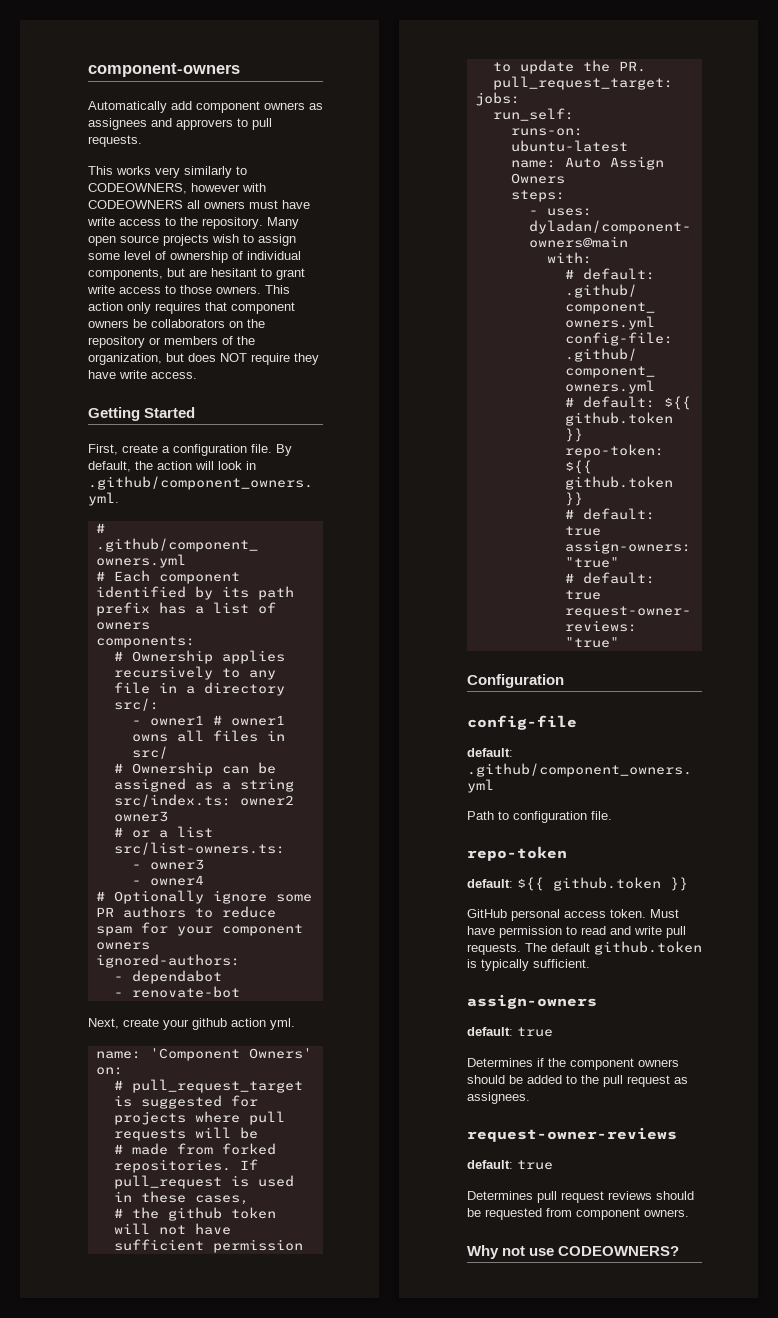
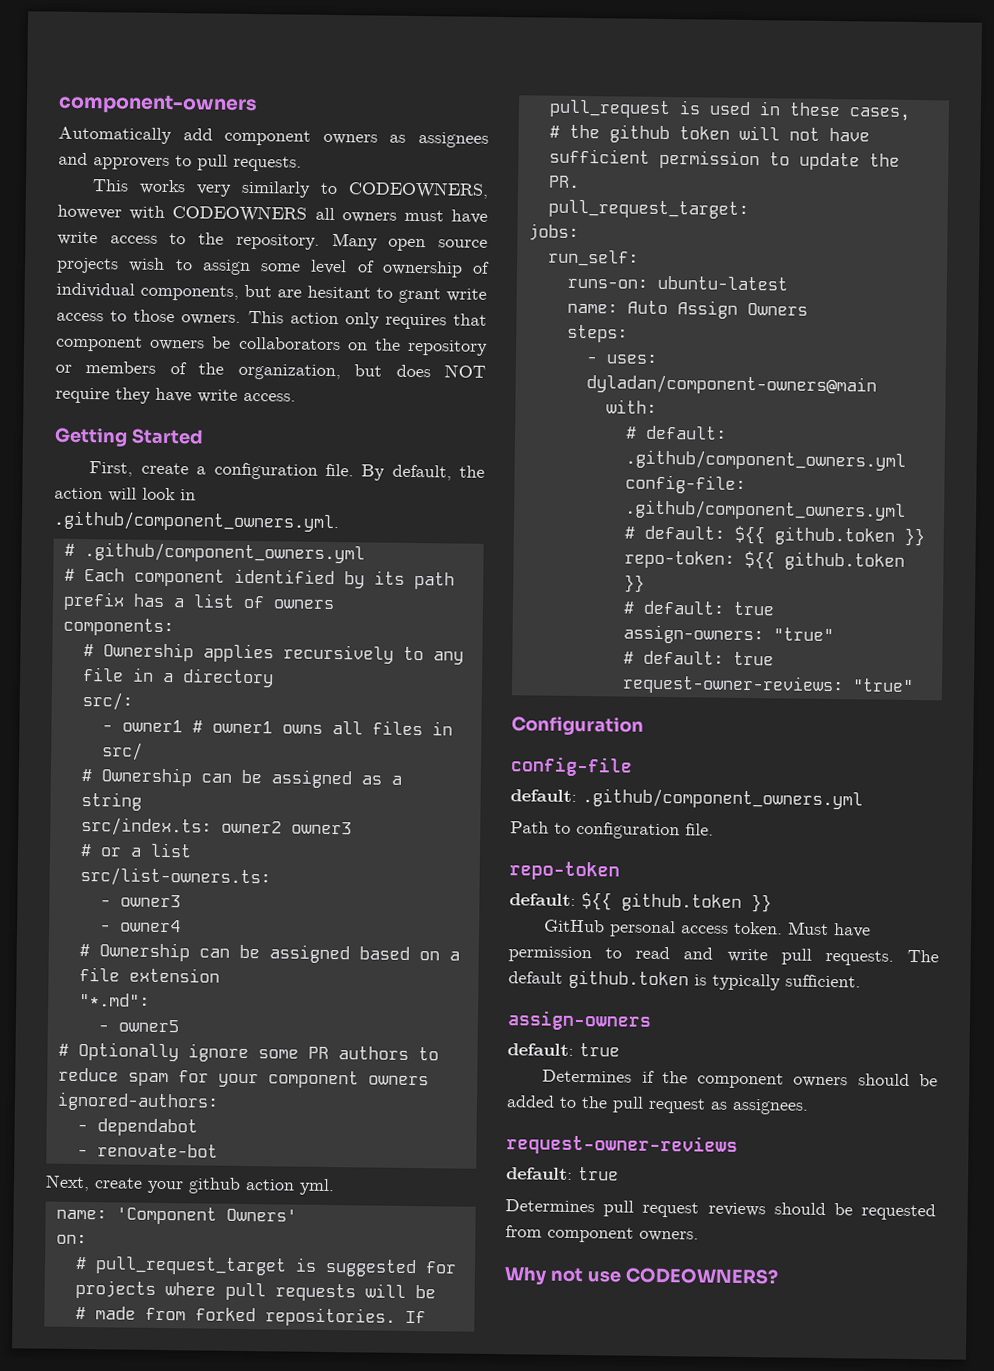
(204, 880) none -> [78,942,460,964] [78,966,220,983] [78,992,150,1007] [97,1019,179,1033] // # Ownership can be assigned based on a file extension // "*.md": // - owner5

